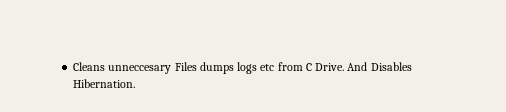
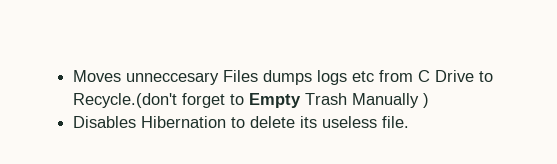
[73,62,106,71] Cleans -> [73,70,122,82] Moves
[315,62,412,71] [73,79,136,88] Drive. And Disables Hibernation. -> [435,70,494,82] [73,93,430,108] [73,116,410,128] Drive to Recycle.(don't forget to Empty Trash Manually ) // Disables Hibernation to delete its useless file.

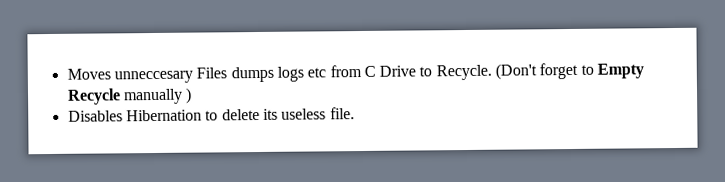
[73,93,178,108] Recycle.(don't -> [435,63,538,81] Recycle. (Don't
[305,93,420,108] Trash Manually -> [66,88,183,105] Recycle manually

